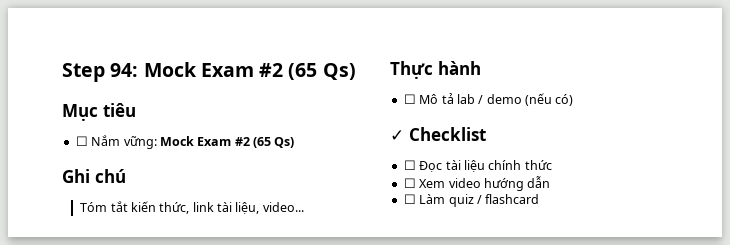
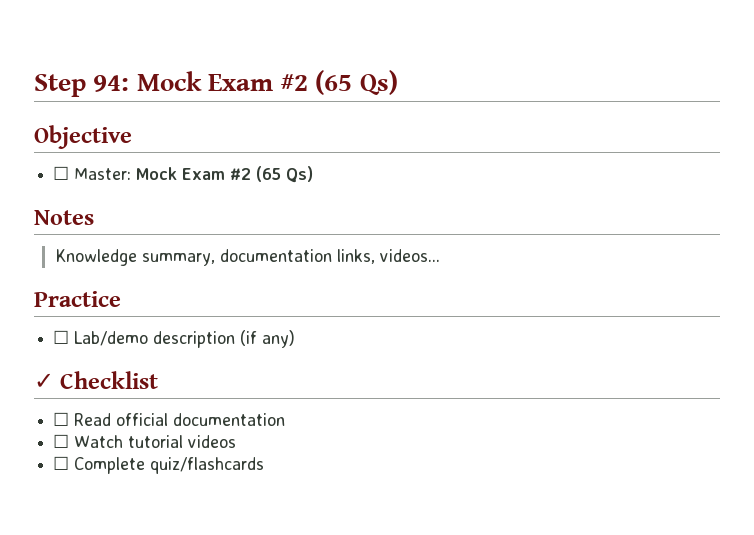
[62,103,136,121] [75,135,295,149] [62,169,126,183] [80,201,304,214] [390,61,481,79] [403,93,574,106] [390,127,486,141] [403,160,552,172] [403,176,551,191] [403,194,540,207] Mục tiêu // ☐ Nắm vững: Mock Exam #2 (65 Qs) // Ghi chú // Tóm tắt kiến thức, link tài liệu, video... // Thực hành // ☐ Mô tả lab / demo (nếu có) // ✓ Checklist // ☐ Đọc tài liệu chính thức // ☐ Xem video hướng dẫn // ☐ Làm quiz / flashcard -> [34,125,132,149] [53,166,314,183] [34,210,94,225] [54,249,440,266] [34,291,121,307] [53,330,296,348] [34,371,159,389] [53,412,286,426] [53,434,237,448] [53,456,265,474] Objective // ☐ Master: Mock Exam #2 (65 Qs) // Notes // Knowledge summary, documentation links, videos... // Practice // ☐ Lab/demo description (if any) // ✓ Checklist // ☐ Read official documentation // ☐ Watch tutorial videos // ☐ Complete quiz/flashcards

